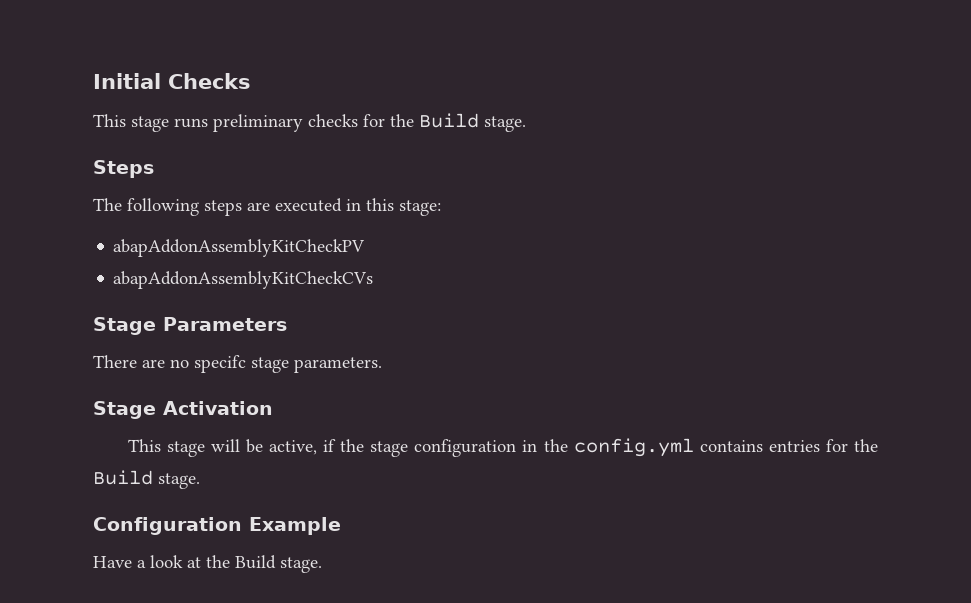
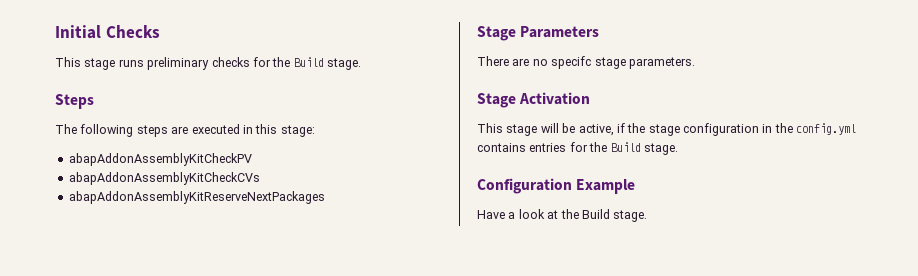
(374, 280) none -> [68,191,325,204] // abapAddonAssemblyKitReserveNextPackages

